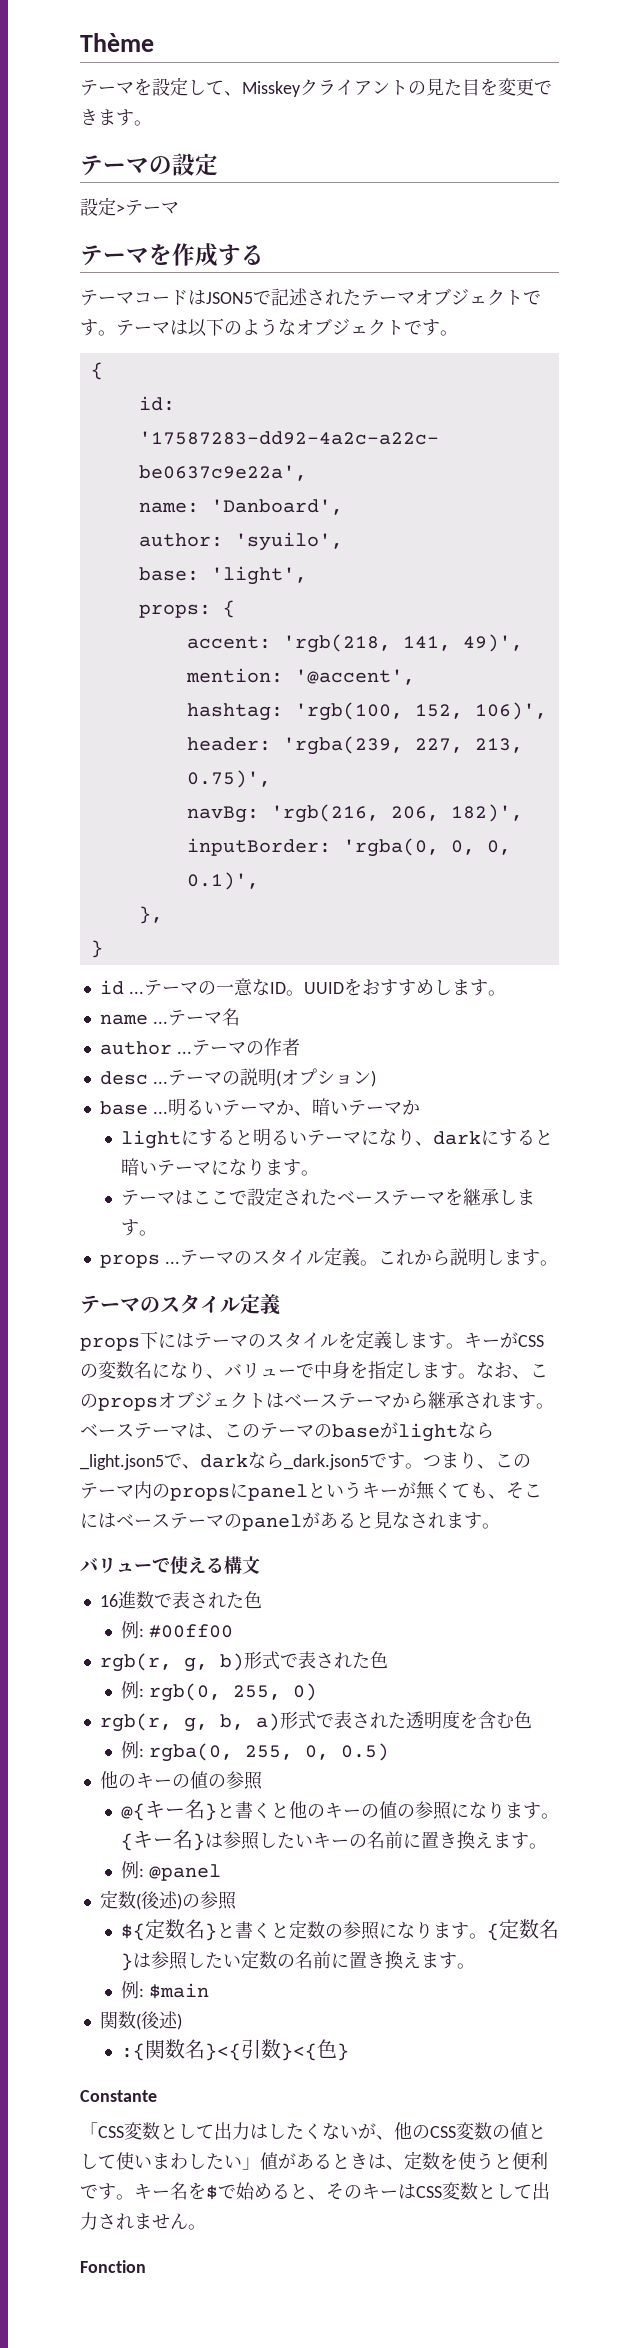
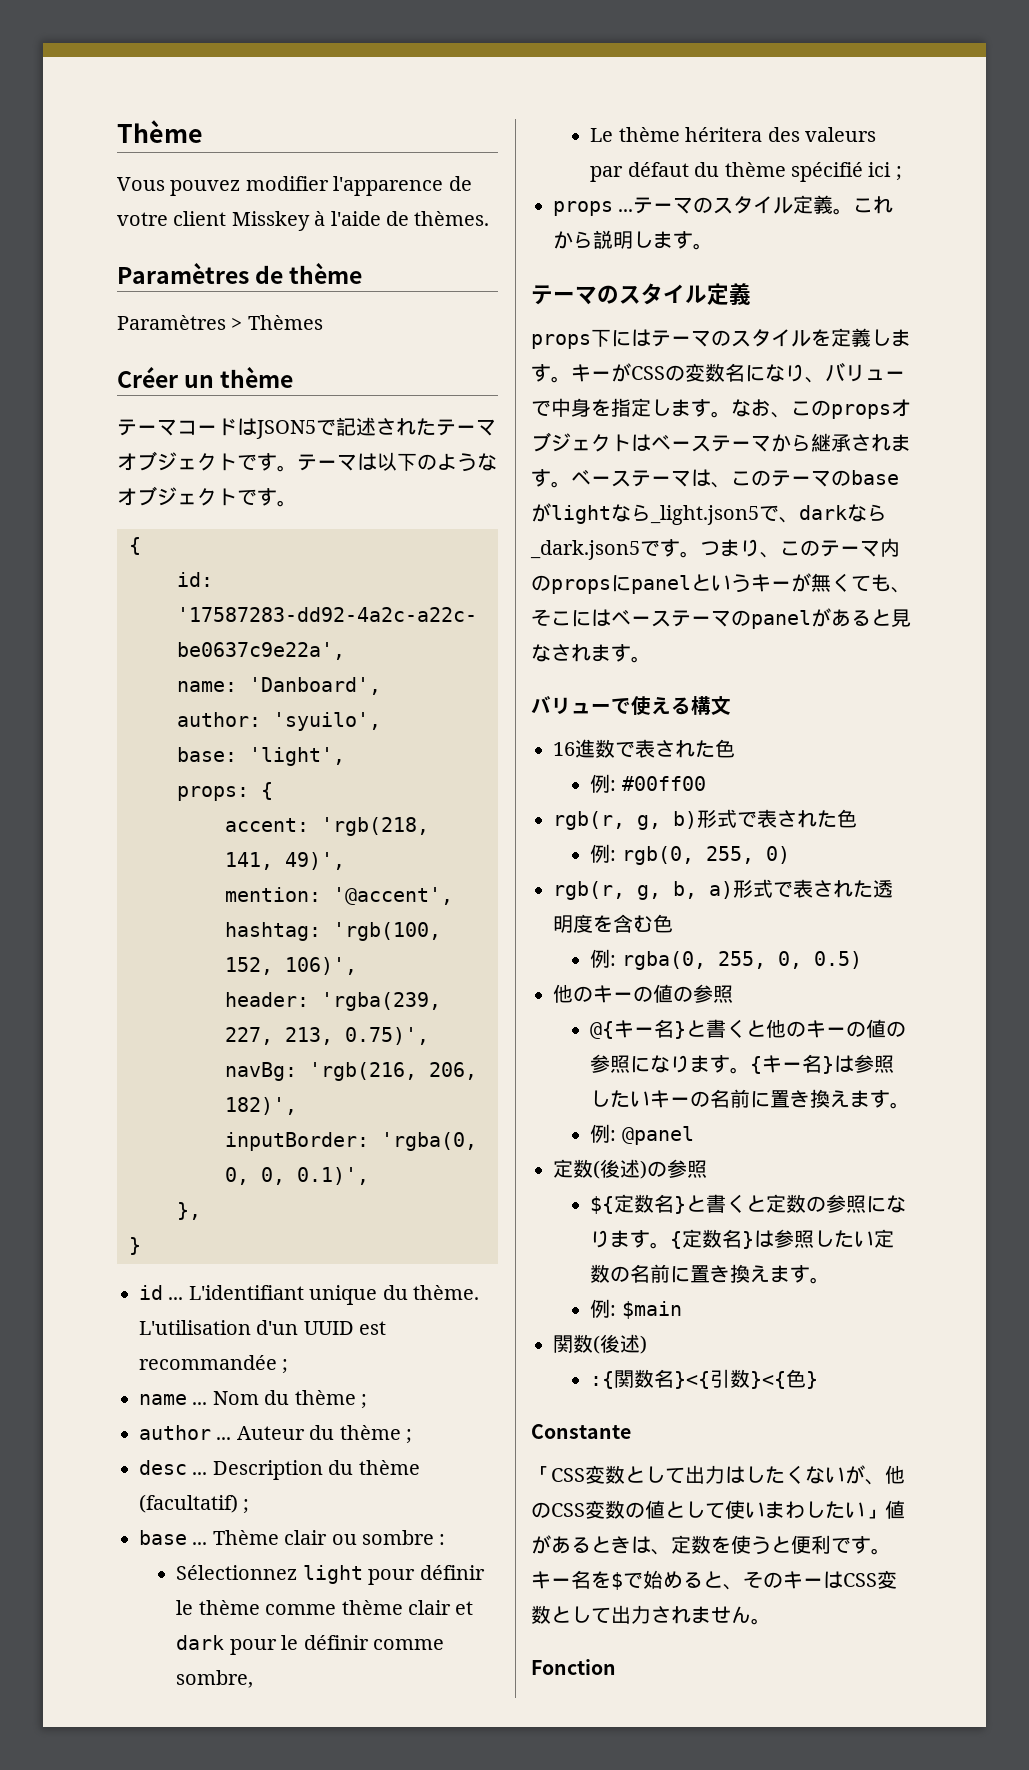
[80,77,552,97] [80,109,152,126] [80,153,218,176] [80,197,179,216] [80,243,264,267] テーマを設定して、Misskeyクライアントの見た目を変更できます。 // テーマの設定 // 設定>テーマ // テーマを作成する -> [117,176,472,196] [117,211,490,231] [117,262,363,284] [117,315,323,330] [117,366,294,388] Vous pouvez modifier l'apparence de votre client Misskey à l'aide de thèmes. // Paramètres de thème // Paramètres > Thèmes // Créer un thème
[143,978,506,996] [99,1008,240,1026] [99,1038,300,1056] [99,1068,376,1087] [99,1098,420,1116] [120,1128,553,1149] [120,1158,319,1176] [120,1187,535,1206] [120,1219,157,1236] テーマの一意なID。UUIDをおすすめします。 // name ...テーマ名 // author ...テーマの作者 // desc ...テーマの説明(オプション) // base ...明るいテーマか、暗いテーマか // lightにすると明るいテーマになり、darkにすると暗いテーマになります。 // テーマはここで設定されたベーステーマを継承します。 -> [188,1285,479,1305] [139,1320,387,1335] [139,1355,289,1374] [139,1390,367,1409] [139,1425,412,1444] [139,1460,420,1480] [139,1494,250,1514] [139,1530,446,1545] [176,1565,485,1585] [176,1600,474,1615] [176,1635,444,1655] [176,1670,254,1688] [590,127,876,142] [590,162,902,182] L'identifiant unique du thème. L'utilisation d'un UUID est recommandée ; // name ... Nom du thème ; // author ... Auteur du thème ; // desc ... Description du thème (facultatif) ; // base ... Thème clair ou sombre : // Sélectionnez light pour définir le thème comme thème clair et dark pour le définir comme sombre, // Le thème héritera des valeurs par défaut du thème spécifié ici ;

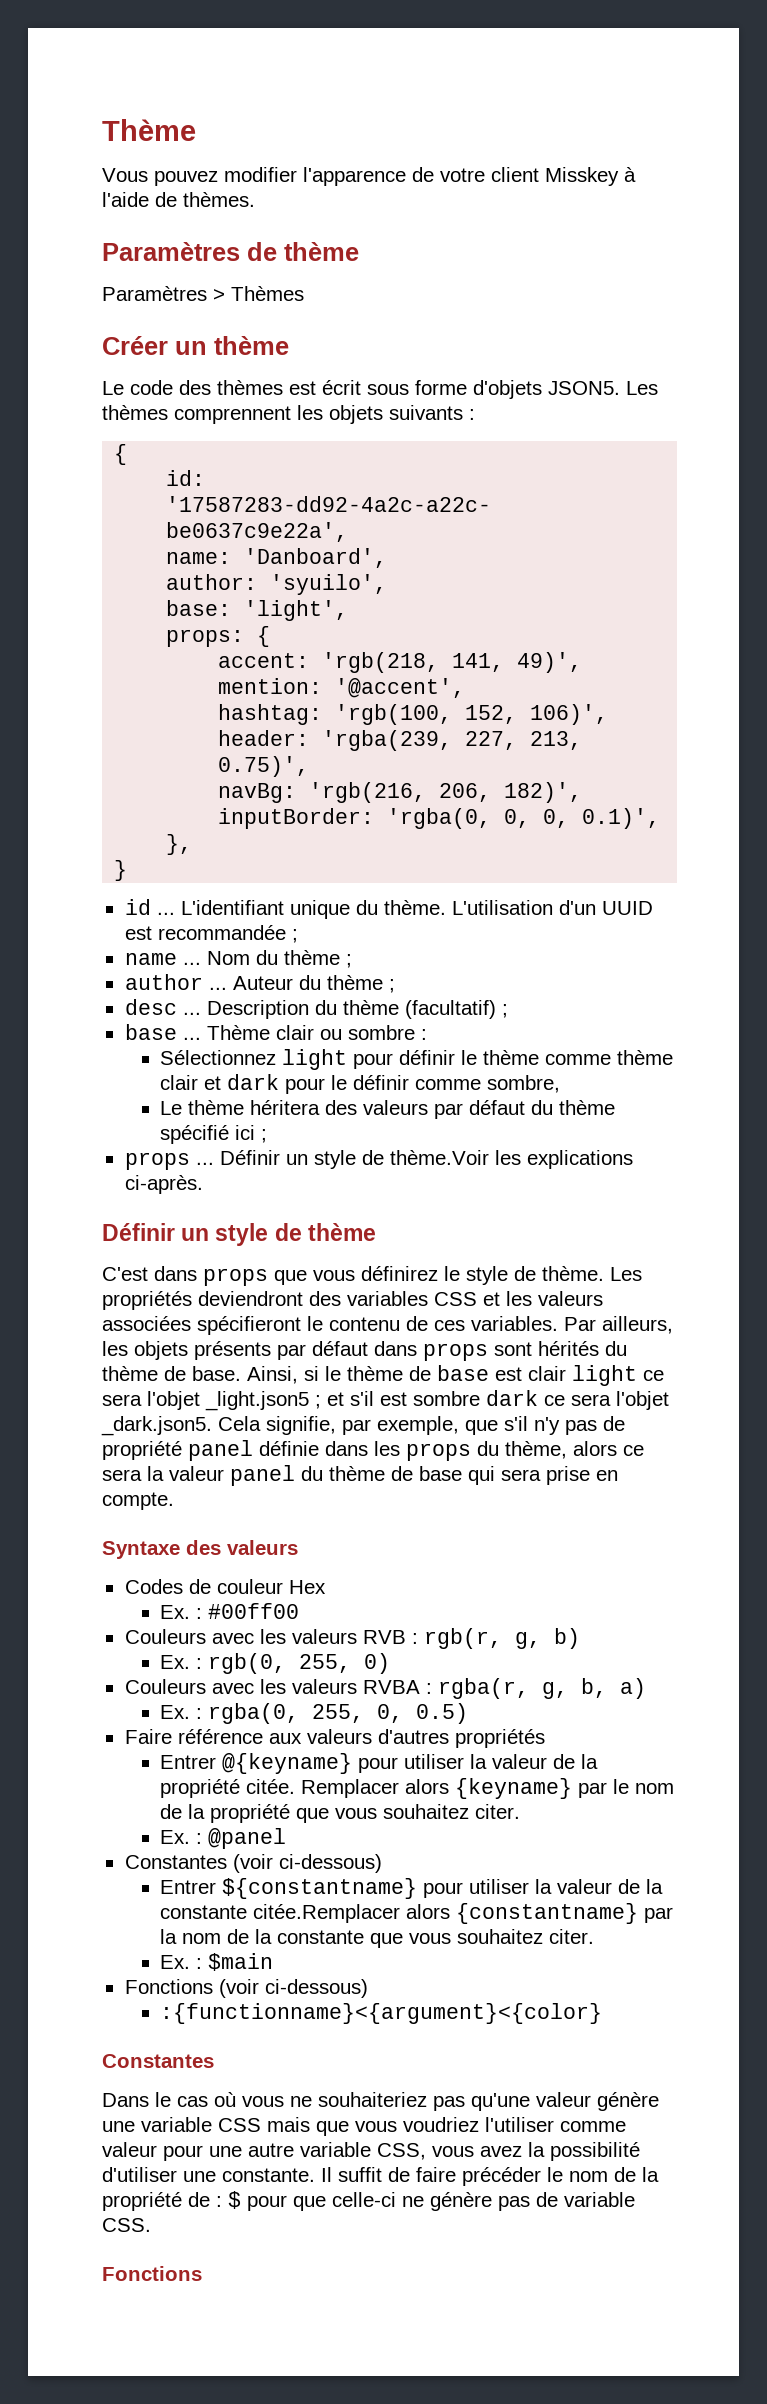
[117,417,496,439] [117,451,497,472] [117,486,297,507] テーマコードはJSON5で記述されたテーマオブジェクトです。テーマは以下のようなオブジェクトです。 -> [102,380,658,399] [102,405,475,424] Le code des thèmes est écrit sous forme d'objets JSON5. Les thèmes comprennent les objets suivants :
[633,195,894,215] [553,230,713,250] [531,283,751,305] [531,328,911,349] [531,362,905,383] [531,398,911,419] [531,432,911,452] [531,469,899,488] [531,503,887,525] [530,538,900,560] [531,573,911,594] [531,608,911,629] [531,644,651,663] [531,696,731,715] [553,739,735,758] [590,774,706,793] テーマのスタイル定義。これから説明します。 // テーマのスタイル定義 // props下にはテーマのスタイルを定義します。キーがCSSの変数名になり、バリューで中身を指定します。なお、このpropsオブジェクトはベーステーマから継承されます。ベーステーマは、このテーマのbaseがlightなら_light.json5で、darkなら_dark.json5です。つまり、このテーマ内のpropsにpanelというキーが無くても、そこにはベーステーマのpanelがあると見なされます。 // バリューで使える構文 // 16進数で表された色 // 例: #00ff00 // -> [219,1150,633,1169] [124,1175,203,1194] [102,1223,376,1246] [102,1266,642,1286] [102,1291,603,1310] [102,1316,673,1335] [102,1341,627,1361] [102,1365,664,1386] [102,1390,669,1411] [101,1416,625,1436] [102,1440,644,1461] [102,1465,618,1486] [102,1492,174,1510] [102,1540,298,1559] [124,1579,326,1594] [160,1603,300,1619] [124,1629,418,1644] Définir un style de thème.Voir les explications ci-après. // Définir un style de thème // C'est dans props que vous définirez le style de thème. Les propriétés deviendront des variables CSS et les valeurs associées spécifieront le contenu de ces variables. Par ailleurs, les objets présents par défaut dans props sont hérités du thème de base. Ainsi, si le thème de base est clair light ce sera l'objet _light.json5 ; et s'il est sombre dark ce sera l'objet _dark.json5. Cela signifie, par exemple, que s'il n'y pas de propriété panel définie dans les props du thème, alors ce sera la valeur panel du thème de base qui sera prise en compte. // Syntaxe des valeurs // Codes de couleur Hex // Ex. : #00ff00 // Couleurs avec les valeurs RVB :
[697,809,857,828] [590,844,611,863] 形式で表された色 // 例 -> [160,1655,191,1669] // Ex.
[553,879,893,900] [553,914,673,933] [590,949,611,968] rgb(r, g, b, a)形式で表された透明度を含む色 // 例 -> [124,1678,646,1699] [160,1705,191,1719] Couleurs avec les valeurs RVBA : rgba(r, g, b, a) // Ex.
[553,984,733,1003] [590,1019,907,1039] [590,1054,895,1074] [590,1089,911,1109] [590,1124,694,1145] [553,1159,707,1179] [590,1194,907,1214] [590,1229,895,1249] [590,1264,831,1284] [590,1299,682,1319] [553,1334,647,1354] [590,1369,819,1389] [531,1424,631,1439] [531,1465,905,1485] [531,1500,905,1519] [531,1535,891,1555] [531,1570,897,1590] [531,1605,771,1625] [531,1659,616,1675] 他のキーの値の参照 // @{キー名}と書くと他のキーの値の参照になります。{キー名}は参照したいキーの名前に置き換えます。 // 例: @panel // 定数(後述)の参照 // ${定数名}と書くと定数の参照になります。{定数名}は参照したい定数の名前に置き換えます。 // 例: $main // 関数(後述) // :{関数名}<{引数}<{色} // Constante // 「CSS変数として出力はしたくないが、他のCSS変数の値として使いまわしたい」値があるときは、定数を使うと便利です。キー名を$で始めると、そのキーはCSS変数として出力されません。 // Fonction -> [124,1729,545,1748] [160,1753,599,1774] [160,1778,675,1799] [160,1804,521,1823] [160,1828,287,1849] [124,1854,382,1873] [160,1878,664,1899] [160,1903,674,1924] [160,1929,595,1948] [160,1953,274,1971] [124,1979,368,1998] [160,2003,603,2024] [102,2054,214,2068] [102,2092,659,2111] [102,2117,626,2136] [102,2142,640,2161] [102,2167,659,2186] [102,2191,635,2211] [102,2218,151,2232] [102,2266,202,2281] Faire référence aux valeurs d'autres propriétés // Entrer @{keyname} pour utiliser la valeur de la propriété citée. Remplacer alors {keyname} par le nom de la propriété que vous souhaitez citer. // Ex. : @panel // Constantes (voir ci-dessous) // Entrer ${constantname} pour utiliser la valeur de la constante citée.Remplacer alors {constantname} par la nom de la constante que vous souhaitez citer. // Ex. : $main // Fonctions (voir ci-dessous) // :{functionname}<{argument}<{color} // Constantes // Dans le cas où vous ne souhaiteriez pas qu'une valeur génère une variable CSS mais que vous voudriez l'utiliser comme valeur pour une autre variable CSS, vous avez la possibilité d'utiliser une constante. Il suffit de faire précéder le nom de la propriété de : $ pour que celle-ci ne génère pas de variable CSS. // Fonctions

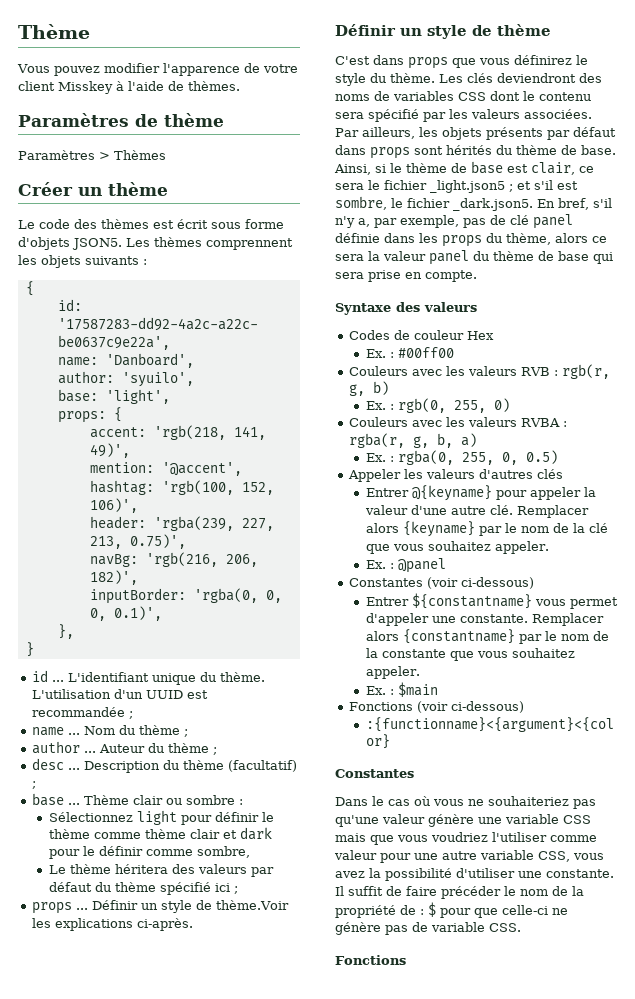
[514,1266,536,1281] de -> [370,73,386,83] du
[102,1291,192,1310] propriétés -> [467,73,493,83] clés
[347,1291,603,1306] [102,1316,558,1335] variables CSS et les valeurs associées spécifieront le contenu de ces variables. -> [335,91,591,101] [335,109,592,122] noms de variables CSS dont le contenu sera spécifié par les valeurs associées.
[528,1365,664,1386] [102,1391,200,1410] clair light ce sera l'objet -> [531,162,594,175] [335,180,427,190] clair, ce sera le fichier
[413,1390,669,1410] [101,1416,625,1436] [102,1441,182,1460] sombre dark ce sera l'objet _dark.json5. Cela signifie, par exemple, que s'il n'y pas de propriété -> [335,196,612,211] [335,215,529,228] sombre, le fichier _dark.json5. En bref, s'il n'y a, par exemple, pas de clé
[124,1729,302,1744] Faire référence aux -> [348,469,424,482] Appeler les
[454,1729,545,1748] propriétés -> [537,469,564,479] clés
[404,1754,599,1769] [160,1779,296,1798] utiliser la valeur de la propriété citée. -> [529,487,596,500] [364,505,513,515] appeler la valeur d'une autre clé.
[210,1804,521,1823] propriété que vous souhaitez citer. -> [588,523,608,533] [365,541,549,554] clé que vous souhaitez appeler.
[423,1879,664,1898] [160,1904,401,1923] pour utiliser la valeur de la constante citée.Remplacer -> [534,597,618,609] [365,613,604,626] vous permet d'appeler une constante. Remplacer
[160,1929,178,1944] la -> [544,631,557,641] le
[549,1929,595,1944] citer. -> [365,666,420,679] appeler.

